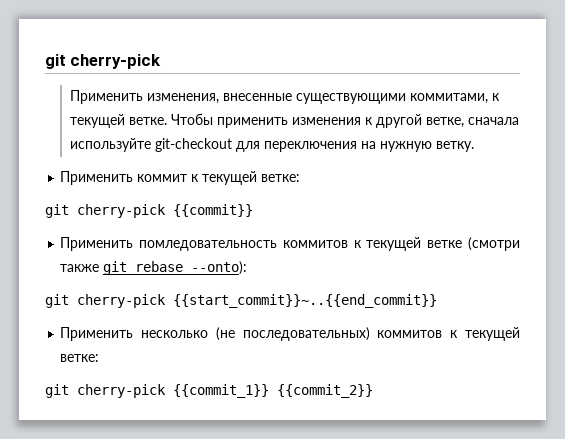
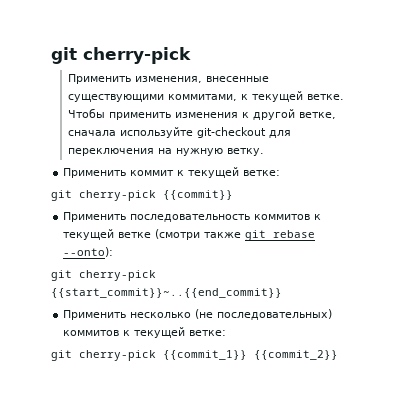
[139,240,278,251] помледовательность -> [130,214,251,222] последовательность

